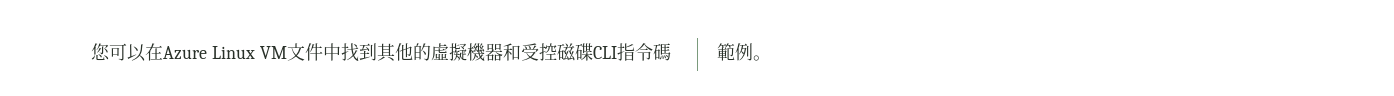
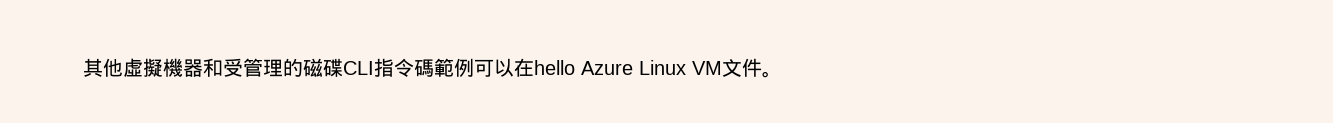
[91,43,431,62] 您可以在Azure Linux VM文件中找到其他的 -> [83,58,123,77] 其他
[538,43,557,61] 控 -> [243,58,303,77] 管理的
(753, 52) none -> [474,58,762,77] 可以在hello Azure Linux VM文件

